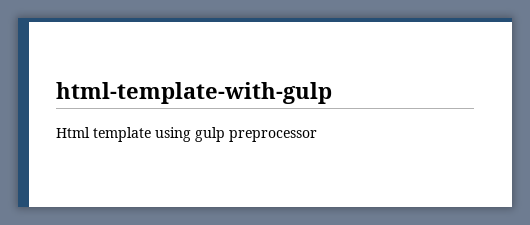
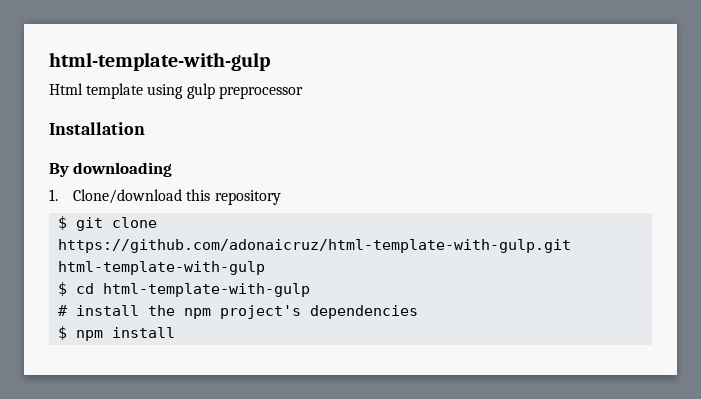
(317, 136) none -> [49,122,145,135] [49,162,173,177] [49,189,281,205] [58,216,158,231] [58,239,572,253] [58,261,266,275] [58,282,311,297] [58,305,419,319] [58,326,176,341] // Installation // By downloading // 1. Clone/download this repository // $ git clone https://github.com/adonaicruz/html-template-with-gulp.git html-template-with-gulp // $ cd html-template-with-gulp // # install the npm project's dependencies // $ npm install

